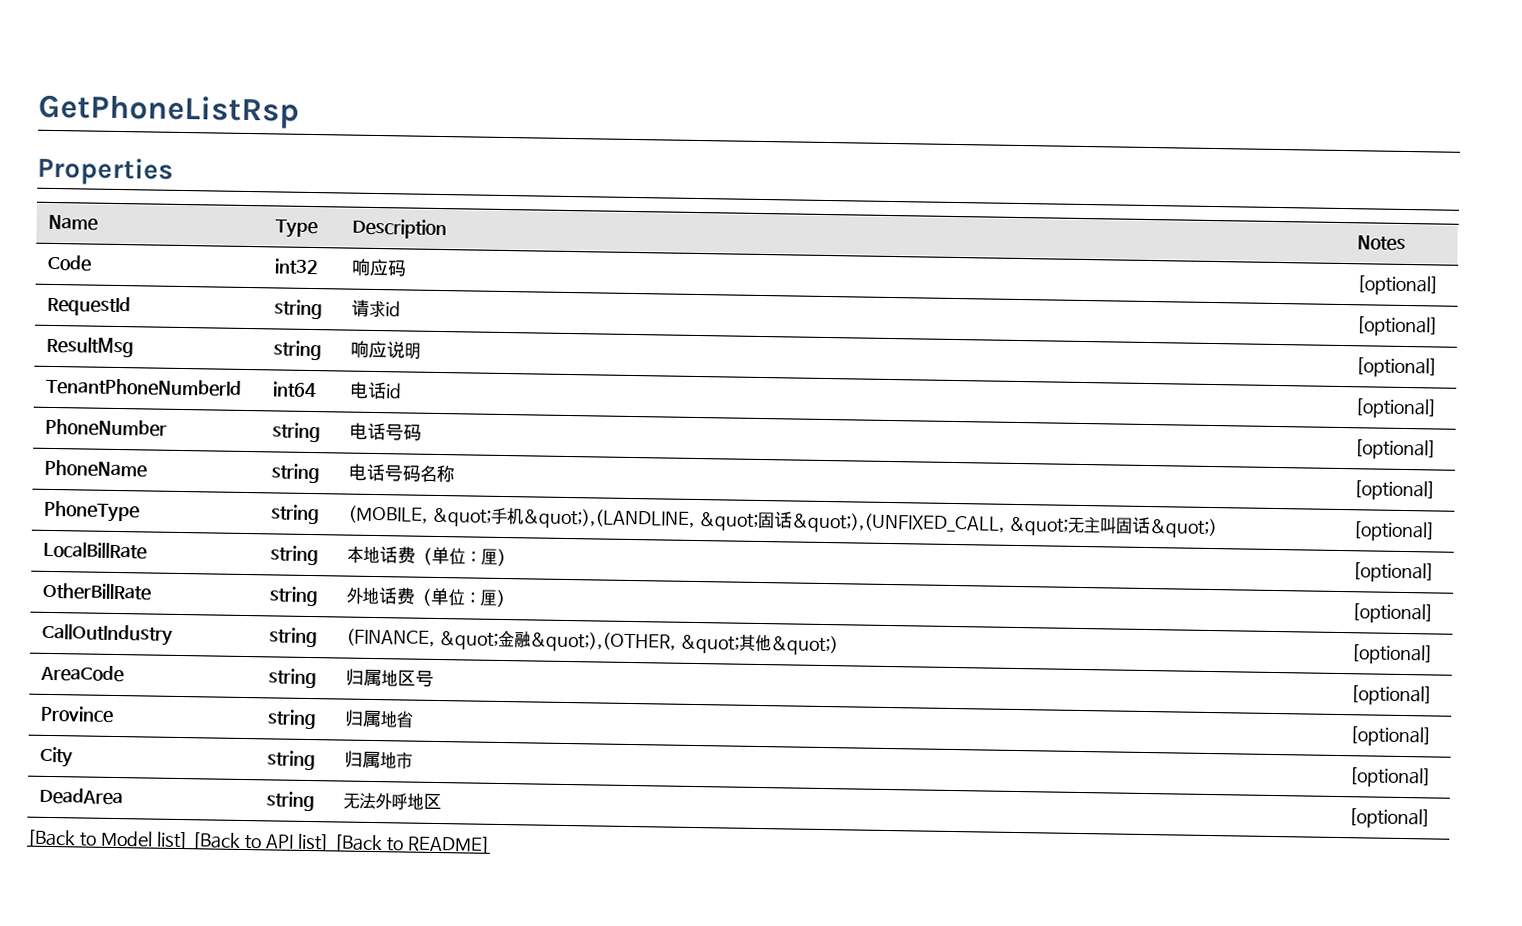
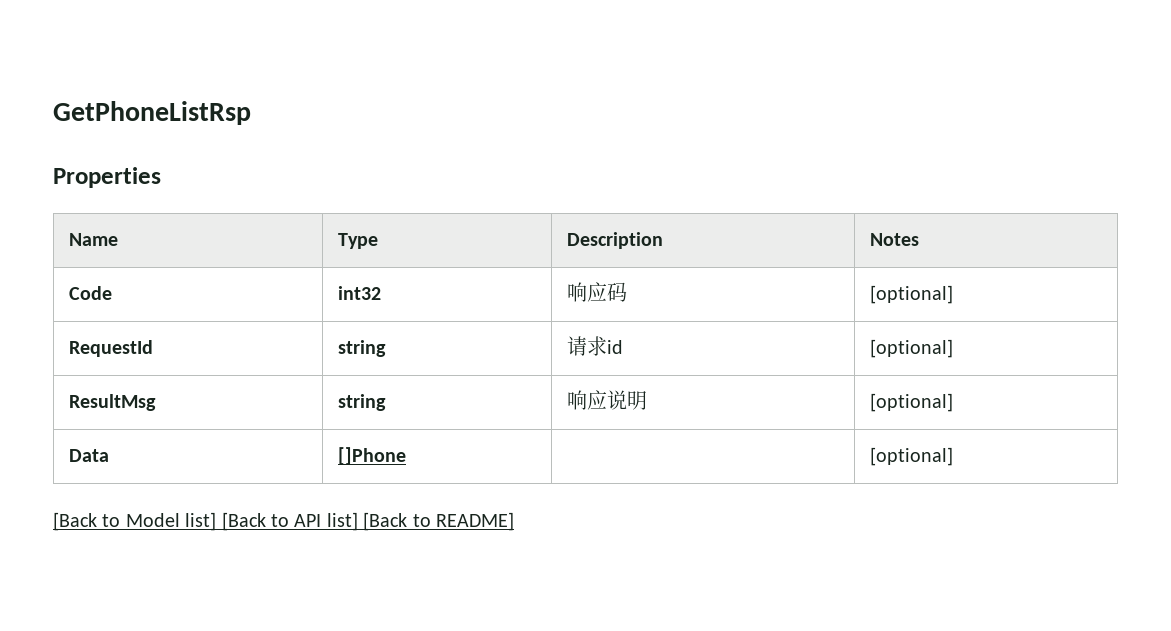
[45,377,243,397] [272,381,318,398] [349,381,403,400] [1354,398,1439,419] [45,418,168,437] [272,422,322,443] [349,422,423,441] [1354,439,1438,460] [44,459,148,478] [271,463,321,484] [348,463,456,483] [1353,480,1437,501] [44,500,141,523] [271,504,321,525] [348,505,1218,539] [1352,521,1437,542] [43,541,148,560] [270,545,320,566] [347,545,515,567] [1352,562,1436,583] [42,582,153,601] [269,586,320,607] [346,587,514,608] [1351,603,1435,624] [42,623,174,646] [269,627,319,648] [346,628,840,656] [1350,644,1435,665] [40,664,125,683] [268,668,318,689] [345,668,435,687] [1350,685,1434,706] [40,705,115,723] [267,709,318,730] [344,709,415,729] [1349,726,1433,747] [40,746,74,768] [267,750,317,771] [344,750,414,770] [1349,767,1433,788] [39,787,124,806] [266,791,316,812] [343,792,443,811] TenantPhoneNumberId | int64 | 电话id | [optional] // PhoneNumber | string | 电话号码 | [optional] // PhoneName | string | 电话号码名称 | [optional] // PhoneType | string | (MOBILE, &quot;手机&quot;),(LANDLINE, &quot;固话&quot;),(UNFIXED_CALL, &quot;无主叫固话&quot;) | [optional] // LocalBillRate | string | 本地话费（单位：厘） | [optional] // OtherBillRate | string | 外地话费（单位：厘） | [optional] // CallOutIndustry | string | (FINANCE, &quot;金融&quot;),(OTHER, &quot;其他&quot;) | [optional] // AreaCode | string | 归属地区号 | [optional] // Province | string | 归属地省 | [optional] // City | string | 归属地市 | [optional] // DeadArea | string | 无法外呼地区 -> [68,449,109,462] [337,447,406,465] Data | []Phone |

